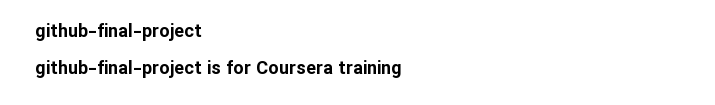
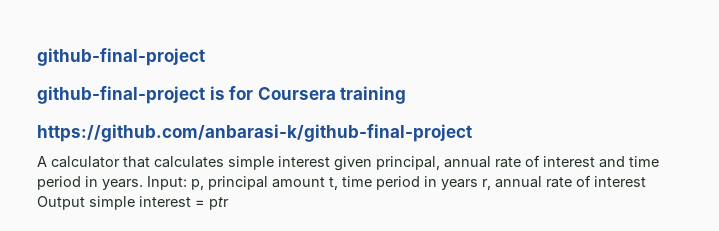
(402, 69) none -> [37,124,472,142] [37,155,659,171] [37,175,646,190] [37,196,229,210] // https://github.com/anbarasi-k/github-final-project // A calculator that calculates simple interest given principal, annual rate of interest and time period in years. Input: p, principal amount t, time period in years r, annual rate of interest Output simple interest = ptr

